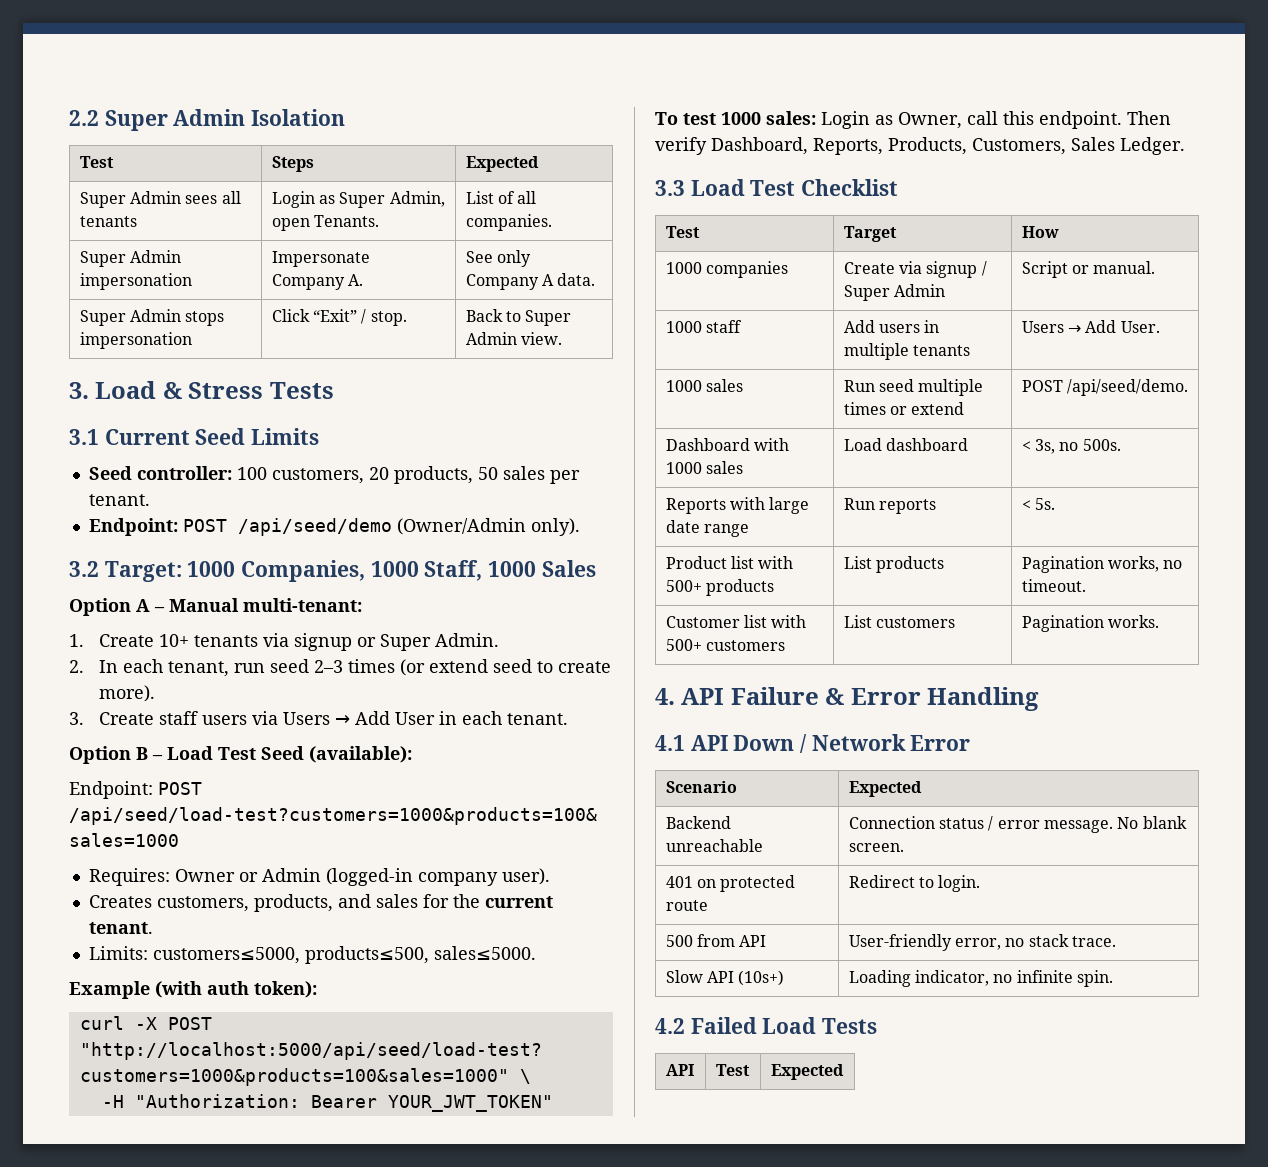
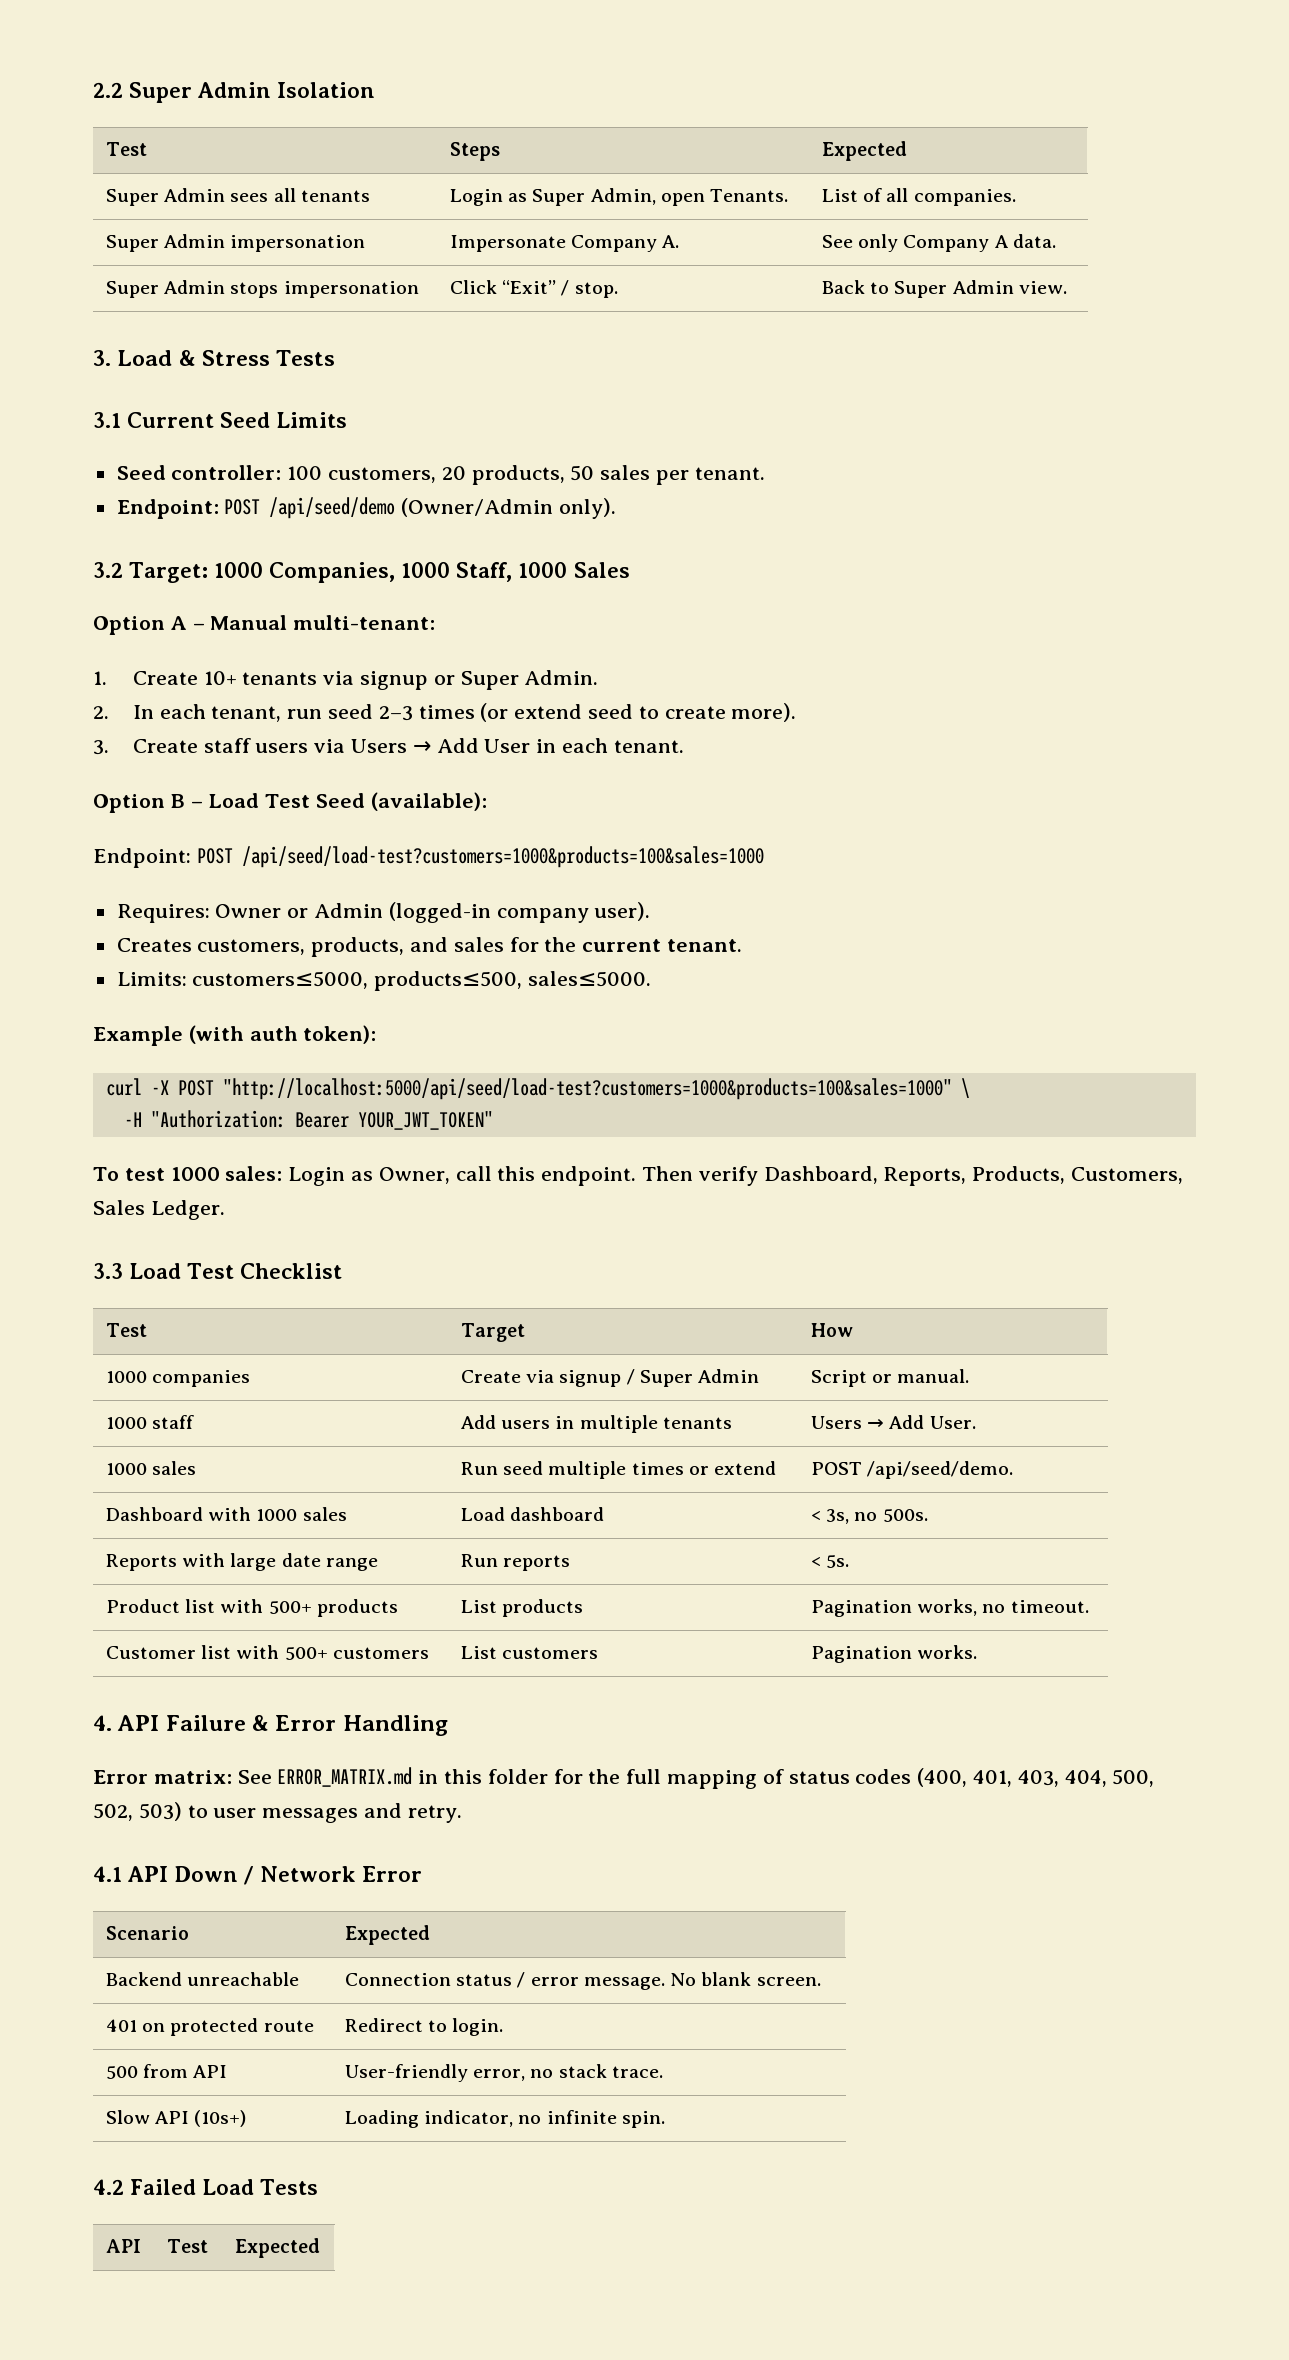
(1040, 699) none -> [93,1767,1155,1789] [93,1802,462,1823] // Error matrix: See ERROR_MATRIX.md in this folder for the full mapping of status codes (400, 401, 403, 404, 500, 502, 503) to user messages and retry.

